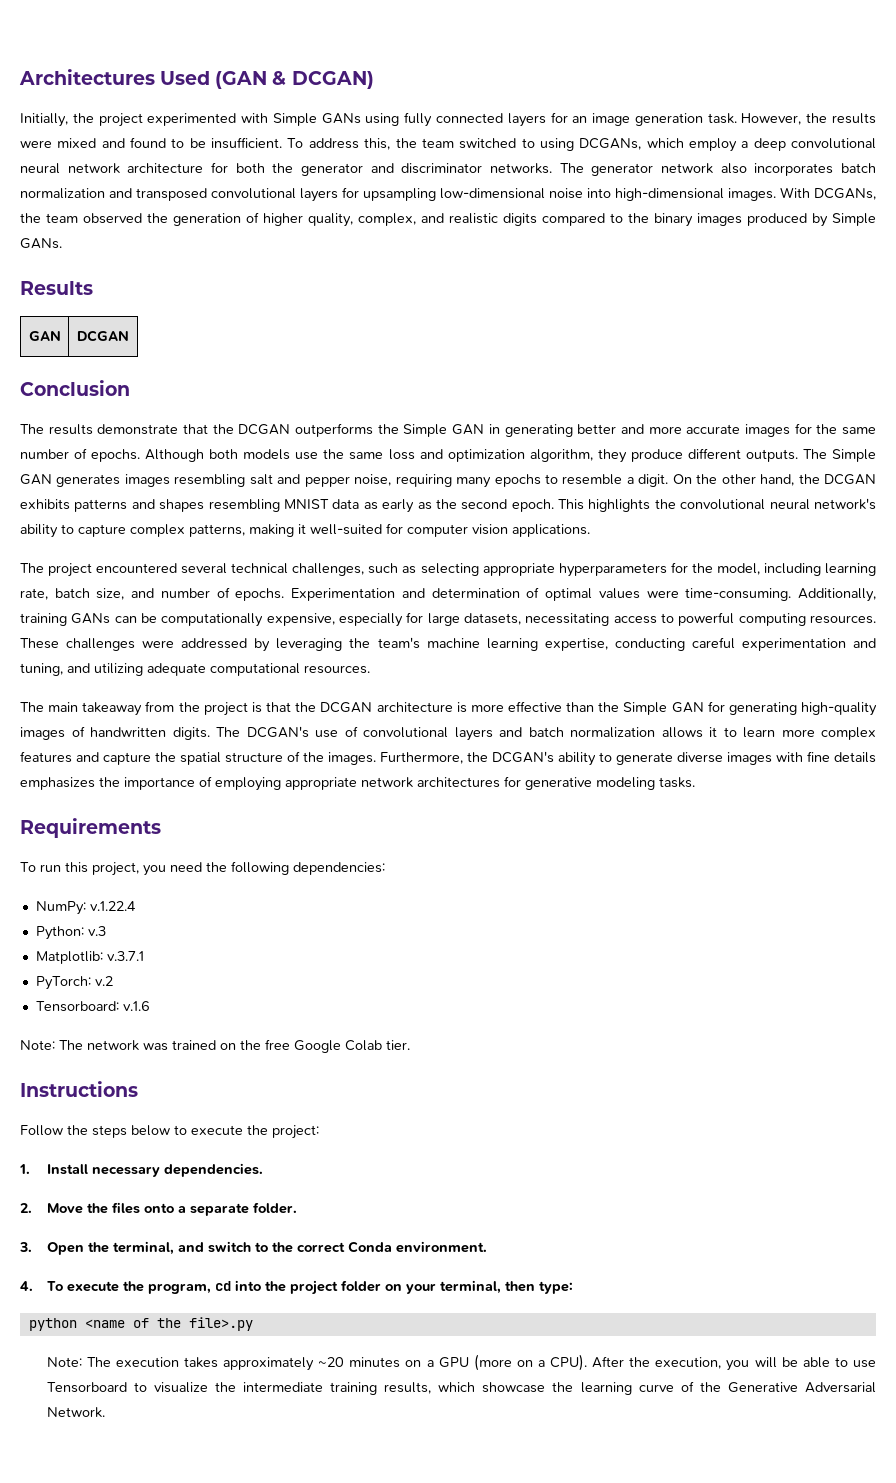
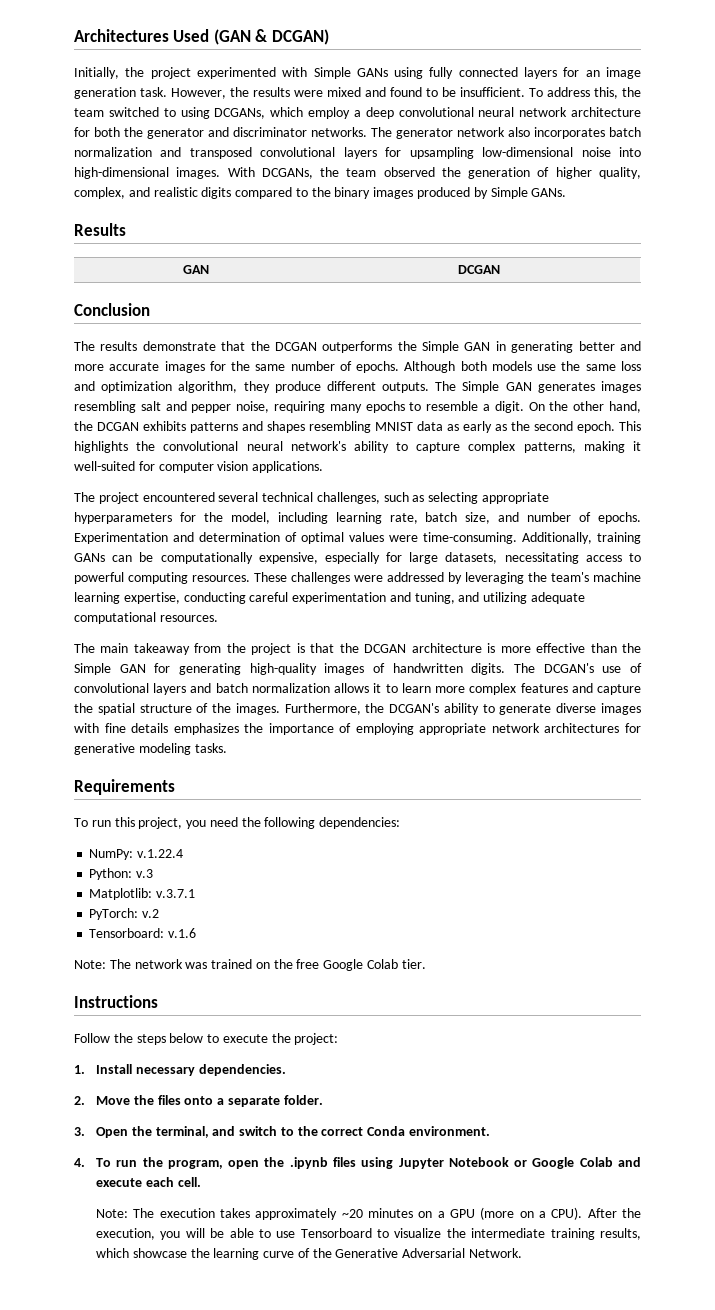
[66,1281,119,1292] execute -> [116,1160,138,1167] run
[214,1280,573,1295] [28,1317,253,1331] cd into the project folder on your terminal, then type: // python <name of the file>.py -> [228,1157,641,1169] [96,1177,201,1187] open the .ipynb files using Jupyter Notebook or Google Colab and execute each cell.

